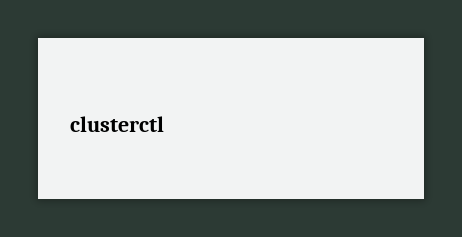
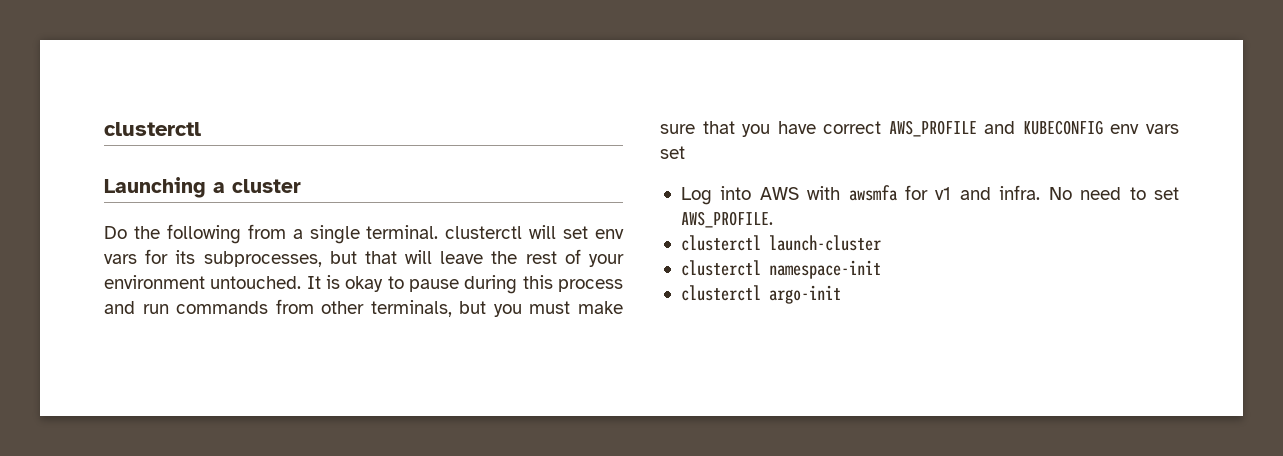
[70,116,164,132] clusterctl -> [104,122,201,136] [104,177,301,198] [104,224,624,244] [104,249,624,267] [104,275,623,294] [104,299,623,317] [660,120,1179,137] [660,146,685,159] [680,185,1179,205] [680,211,773,228] [680,235,881,251] [680,260,881,279] [680,285,841,304] clusterctl // Launching a cluster // Do the following from a single terminal. clusterctl will set env vars for its subprocesses, but that will leave the rest of your environment untouched. It is okay to pause during this process and run commands from other terminals, but you must make sure that you have correct AWS_PROFILE and KUBECONFIG env vars set // Log into AWS with awsmfa for v1 and infra. No need to set AWS_PROFILE. // clusterctl launch-cluster // clusterctl namespace-init // clusterctl argo-init

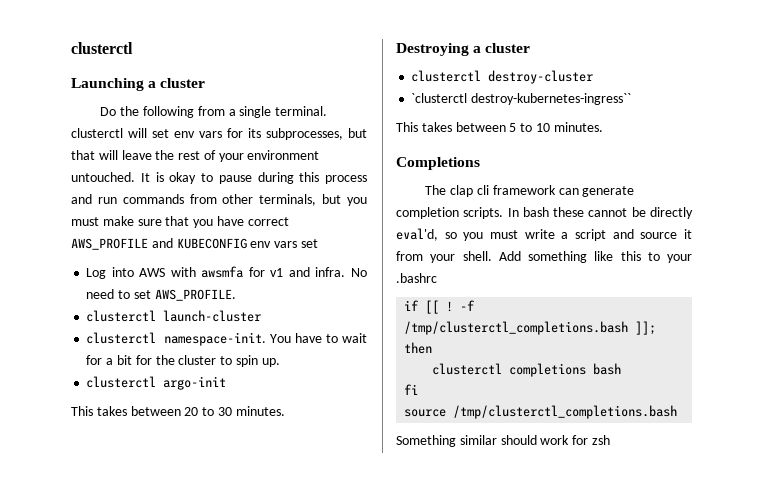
[768,260,881,279] [680,285,841,304] namespace-init // clusterctl argo-init -> [163,332,367,346] [86,355,280,367] [86,376,227,390] [71,406,285,416] [396,43,531,56] [411,70,594,84] [411,93,632,105] [396,122,603,132] [396,157,480,170] [425,185,635,197] [396,207,693,219] [396,228,692,241] [396,251,692,263] [396,273,437,283] [404,300,476,314] [404,321,657,335] [404,342,433,354] [432,363,622,377] [404,384,419,395] [404,405,678,419] [396,435,610,447] namespace-init. You have to wait for a bit for the cluster to spin up. // clusterctl argo-init // This takes between 20 to 30 minutes. // Destroying a cluster // clusterctl destroy-cluster // `clusterctl destroy-kubernetes-ingress`` // This takes between 5 to 10 minutes. // Completions // The clap cli framework can generate completion scripts. In bash these cannot be directly eval'd, so you must write a script and source it from your shell. Add something like this to your .bashrc // if [[ ! -f /tmp/clusterctl_completions.bash ]]; then // clusterctl completions bash // fi // source /tmp/clusterctl_completions.bash // Something similar should work for zsh

